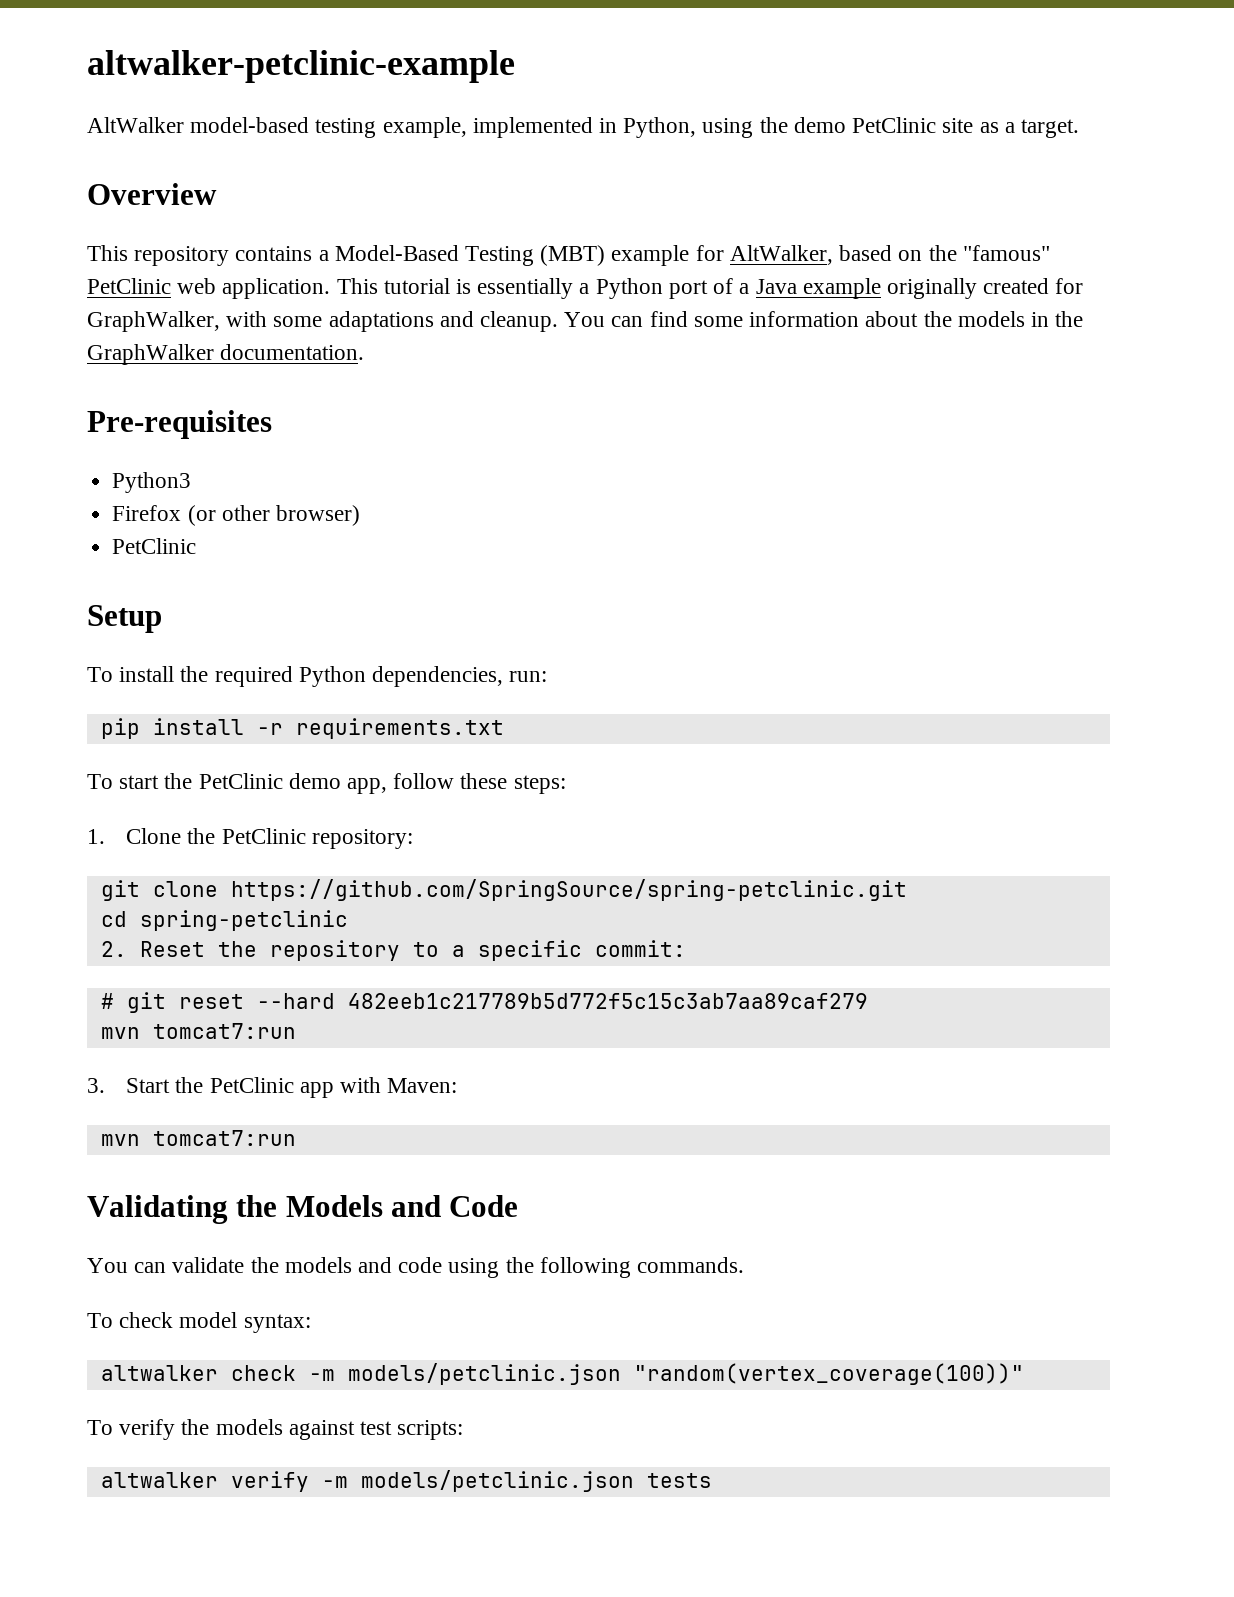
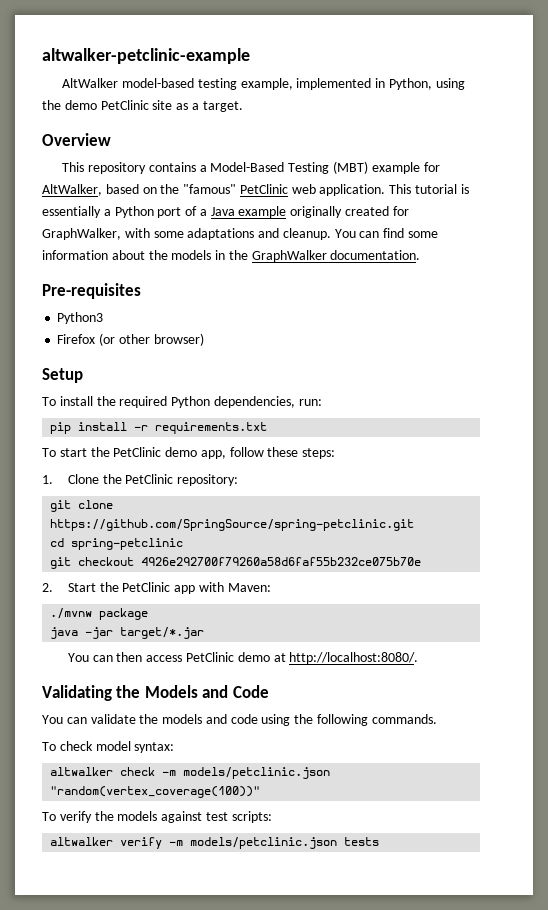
[112,538,197,554] // PetClinic -> (204, 339) none
[100,940,686,961] [100,992,868,1013] [100,1023,296,1039] [87,1078,105,1093] 2. Reset the repository to a specific commit: // # git reset --hard 482eeb1c217789b5d772f5c15c3ab7aa89caf279 // mvn tomcat7:run // 3. -> [50,557,422,569] [42,583,53,592] git checkout 4926e292700f79260a58d6faf55b232ce075b70e // 2.
[100,1130,296,1146] mvn tomcat7:run -> [50,608,149,620] [50,627,205,639] [67,652,419,664] ./mvnw package // java -jar target/*.jar // You can then access PetClinic demo at http://localhost:8080/.

